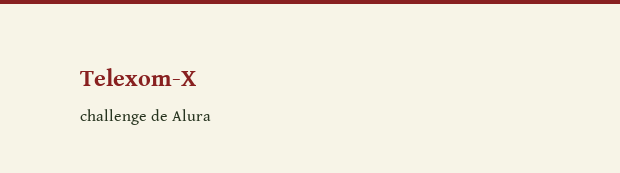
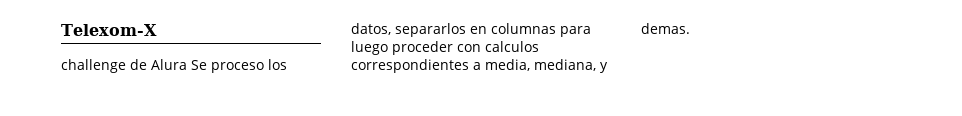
(212, 115) none -> [191,59,287,73] [351,23,591,37] [351,41,539,55] [351,59,608,73] [641,23,690,34] Se proceso los datos, separarlos en columnas para luego proceder con calculos correspondientes a media, mediana, y demas.

